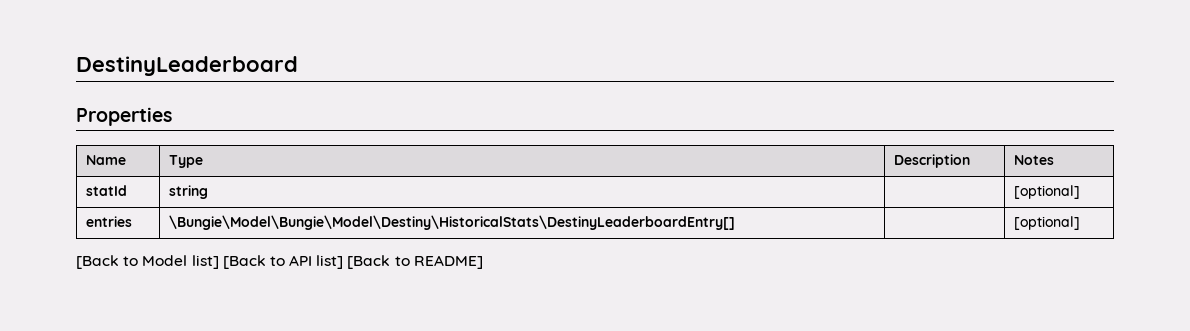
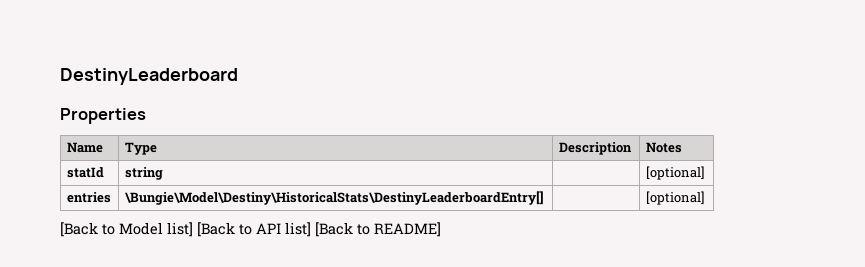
[169,215,736,230] \Bungie\Model\Bungie\Model\Destiny\HistoricalStats\DestinyLeaderboardEntry[] -> [124,191,544,205] \Bungie\Model\Destiny\HistoricalStats\DestinyLeaderboardEntry[]

